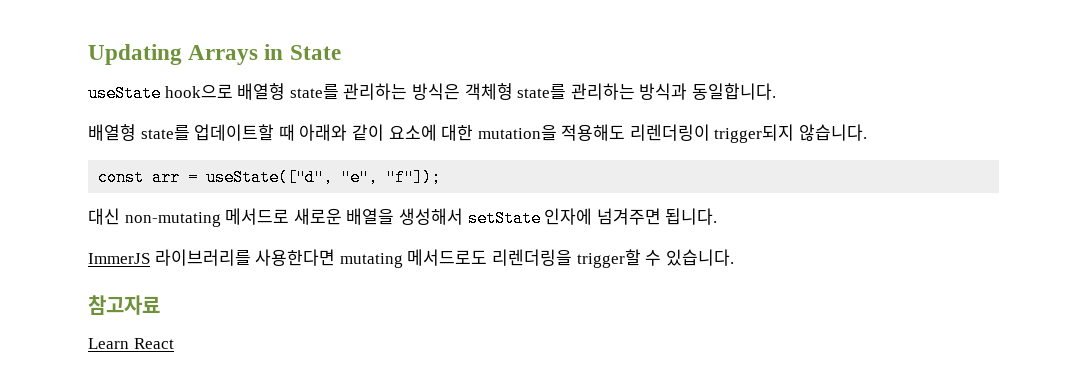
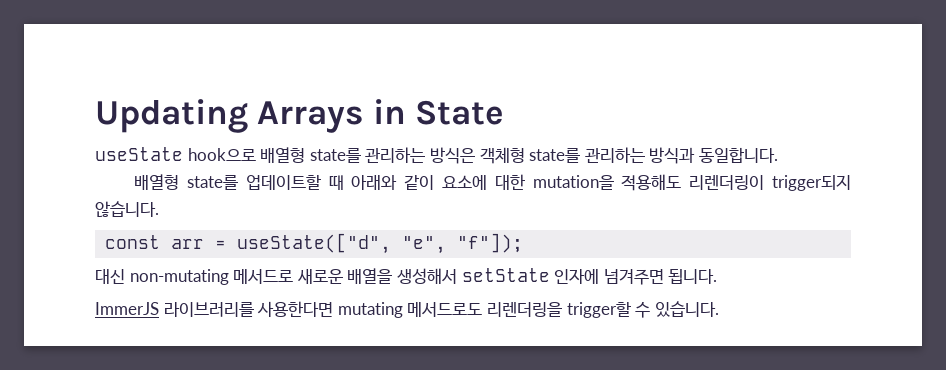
[88,295,160,315] [88,338,174,349] // 참고자료 // Learn React -> (719, 309) none

